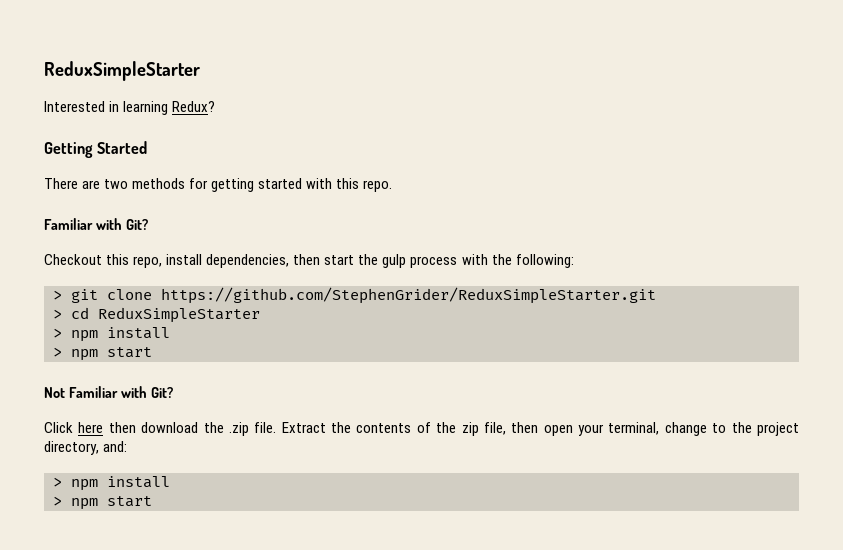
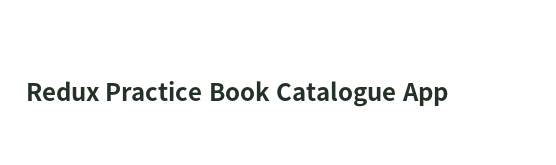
[44,61,200,81] [44,101,216,115] [44,141,148,158] [44,178,393,192] [44,218,148,230] [44,254,574,268] [53,287,656,304] [53,307,260,323] [53,327,170,342] [53,347,152,361] [44,386,173,398] [44,422,800,436] [44,441,128,455] [53,476,170,491] [53,496,152,510] ReduxSimpleStarter // Interested in learning Redux? // Getting Started // There are two methods for getting started with this repo. // Familiar with Git? // Checkout this repo, install dependencies, then start the gulp process with the following: // > git clone https://github.com/StephenGrider/ReduxSimpleStarter.git // > cd ReduxSimpleStarter // > npm install // > npm start // Not Familiar with Git? // Click here then download the .zip file. Extract the contents of the zip file, then open your terminal, change to the project directory, and: // > npm install // > npm start -> [26,81,448,107] Redux Practice Book Catalogue App

